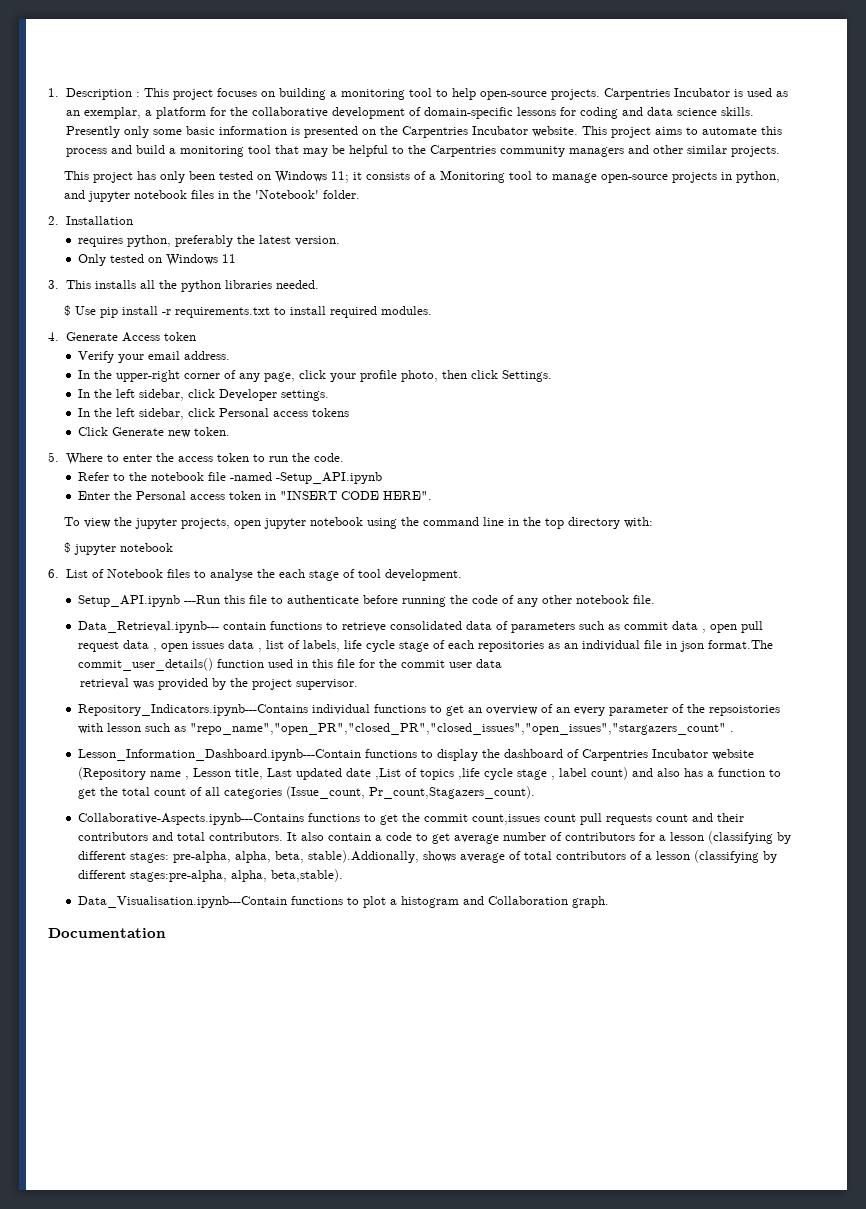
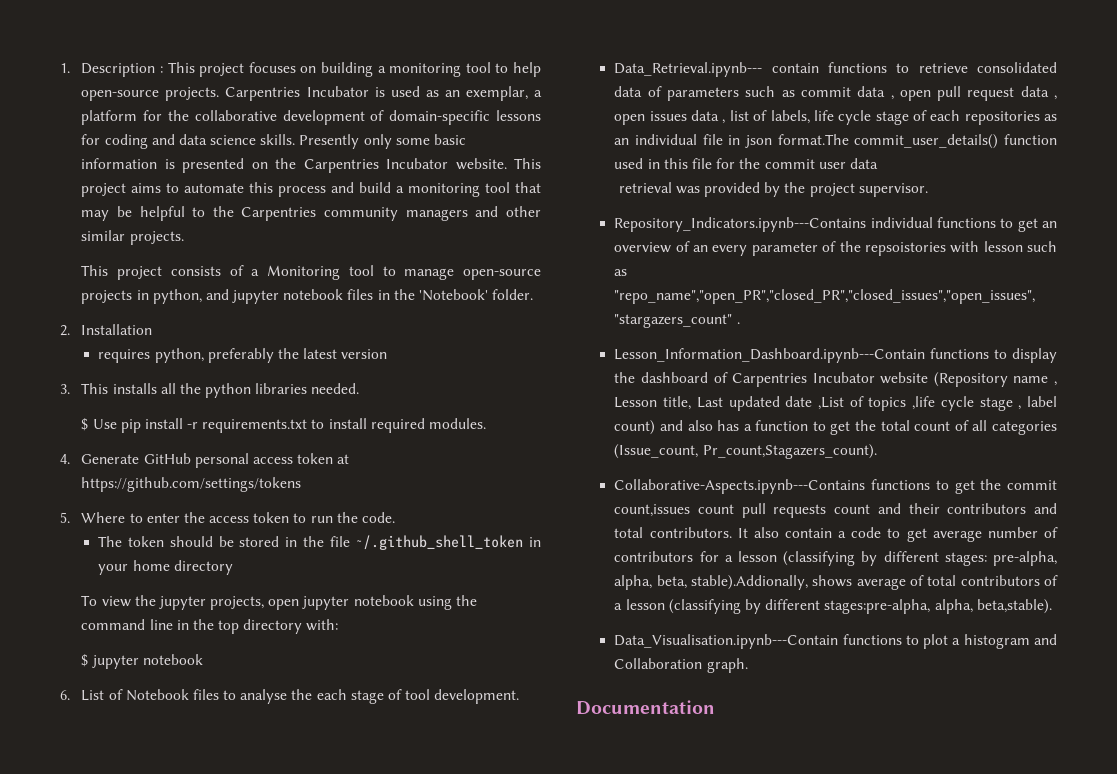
[136,171,362,183] has only been tested on Windows 11; it -> (163, 273) none
[295,236,341,246] [78,254,237,266] version. // Only tested on Windows 11 -> [341,349,388,359] version
[121,332,196,342] [78,351,231,363] [78,370,553,382] [78,389,330,401] [78,408,350,420] [78,427,231,438] Access token // Verify your email address. // In the upper-right corner of any page, click your profile photo, then click Settings. // In the left sidebar, click Developer settings. // In the left sidebar, click Personal access tokens // Click Generate new token. -> [143,453,350,468] [81,477,302,492] GitHub personal access token at https://github.com/settings/tokens
[78,472,383,484] [78,491,433,500] Refer to the notebook file -named -Setup_API.ipynb // Enter the Personal access token in "INSERT CODE HERE". -> [98,535,541,550] [98,560,233,575] The token should be stored in the file ~/.github_shell_token in your home directory
[78,595,656,607] // Setup_API.ipynb ---Run this file to authenticate before running the code of any other notebook file. -> (520, 696) none

